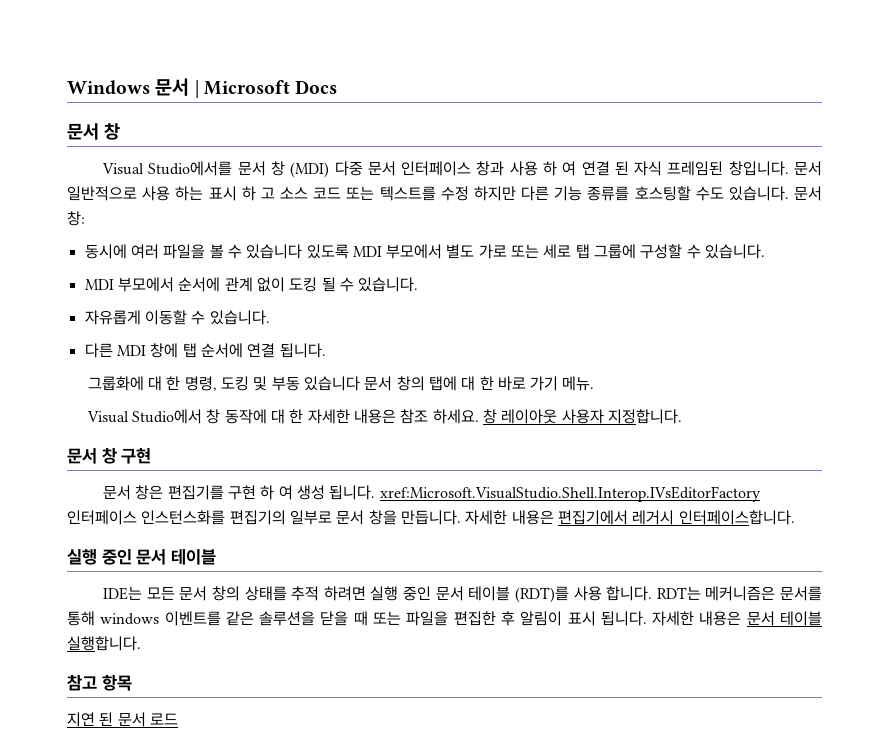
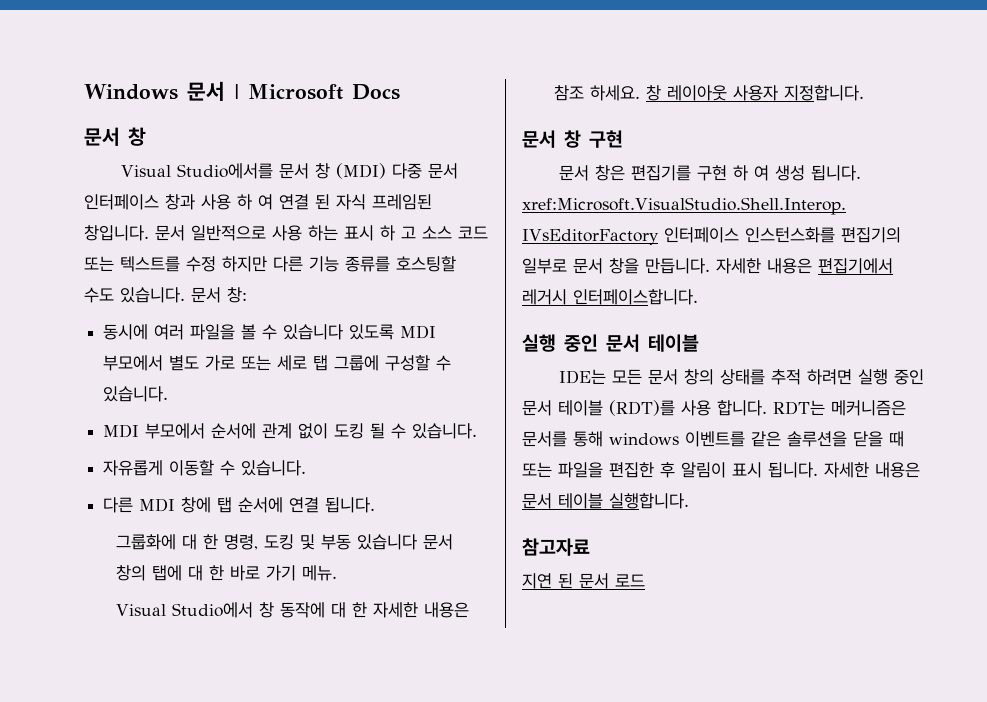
[67,674,132,691] 참고 항목 -> [522,538,590,556] 참고자료

